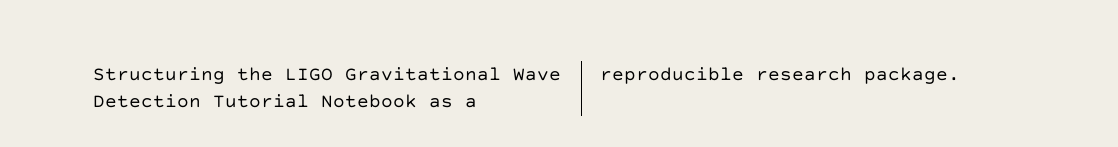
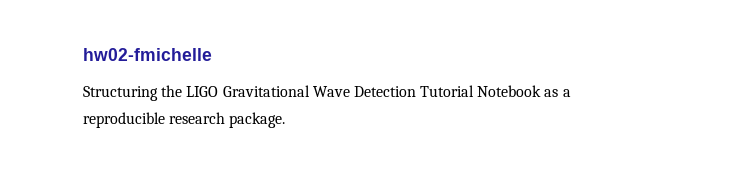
(93, 75) none -> [83,48,212,61] hw02-fmichelle //

